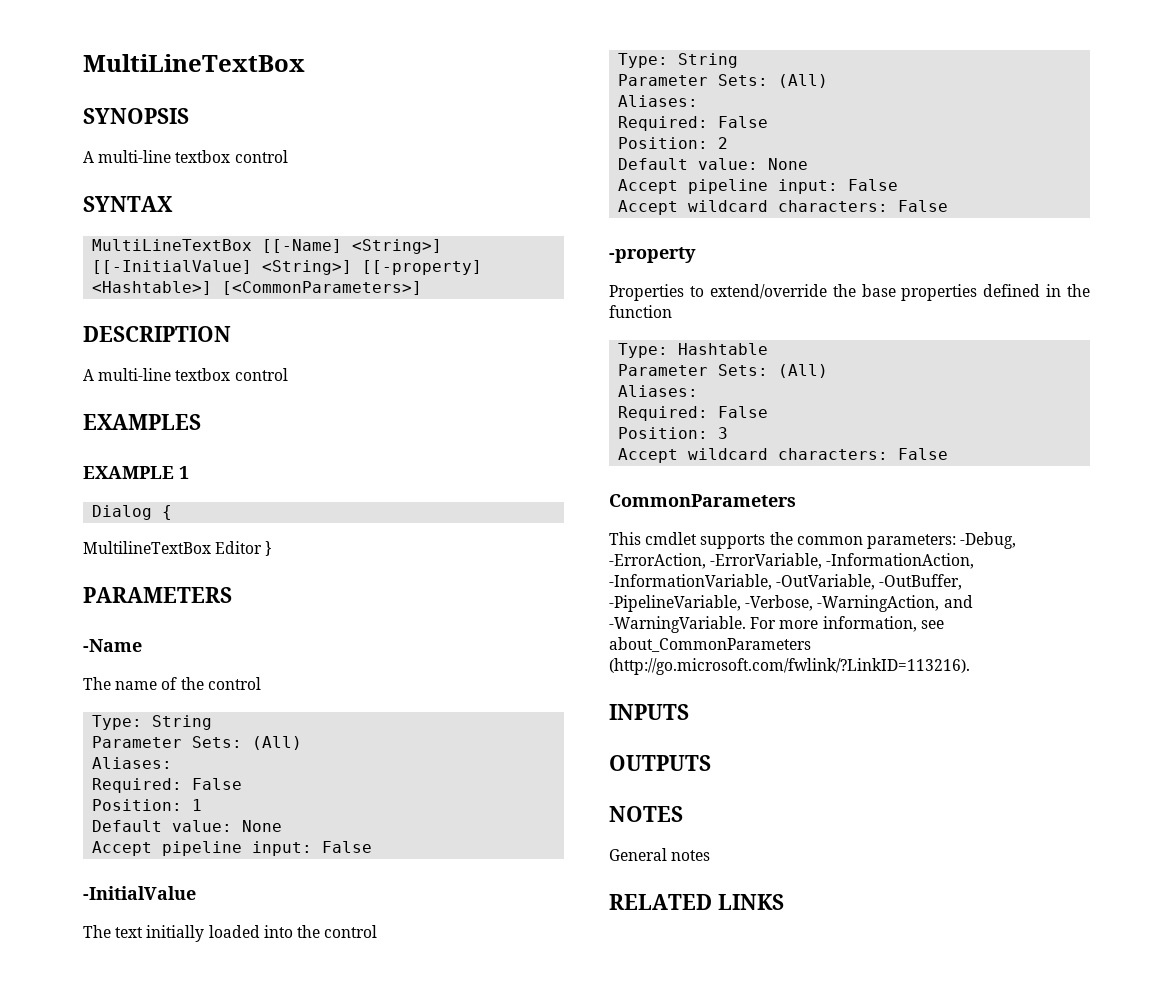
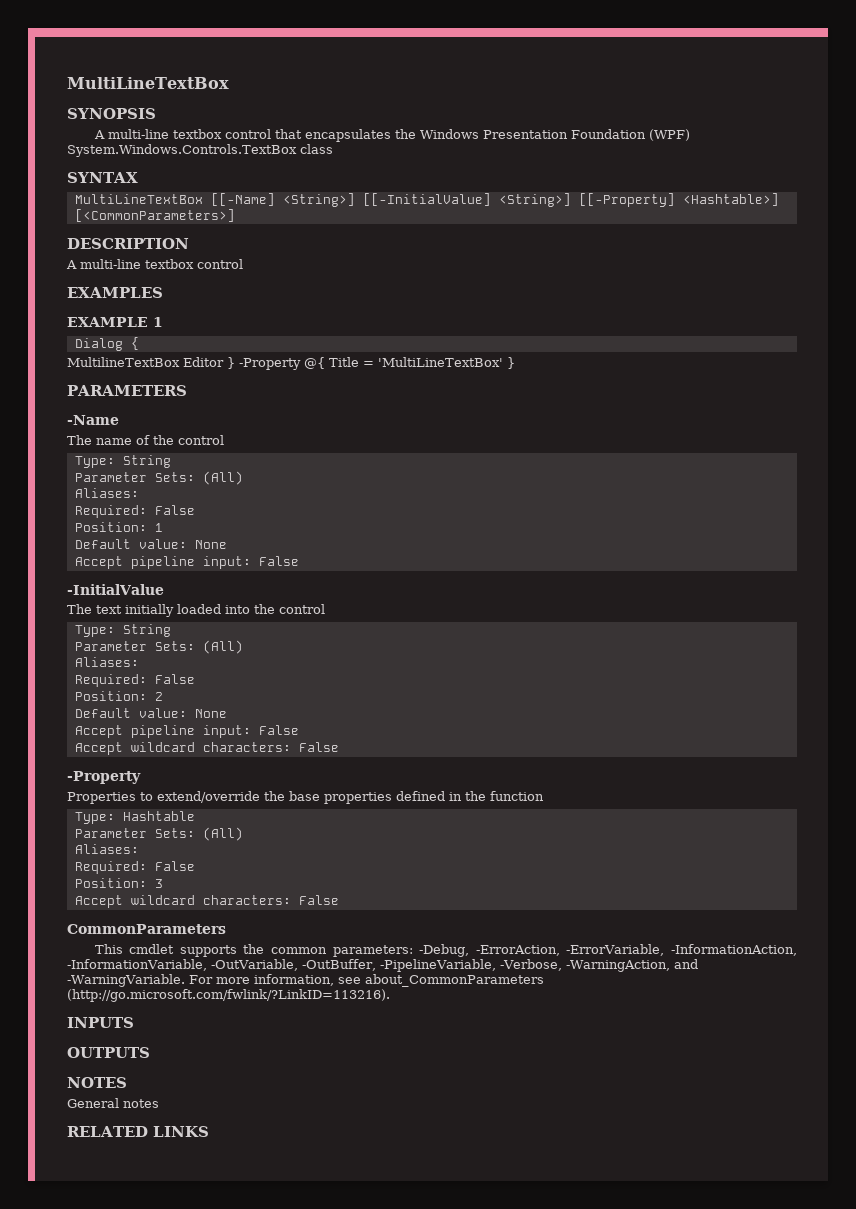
(288, 156) none -> [274,129,690,142] [67,144,333,157] that encapsulates the Windows Presentation Foundation (WPF) System.Windows.Controls.TextBox class
[362,260,483,275] [[-property] -> [578,193,675,207] [[-Property]
(273, 548) none -> [239,357,515,370] -Property @{ Title = 'MultiLineTextBox' }
[609,247,696,263] -property -> [67,771,141,784] -Property

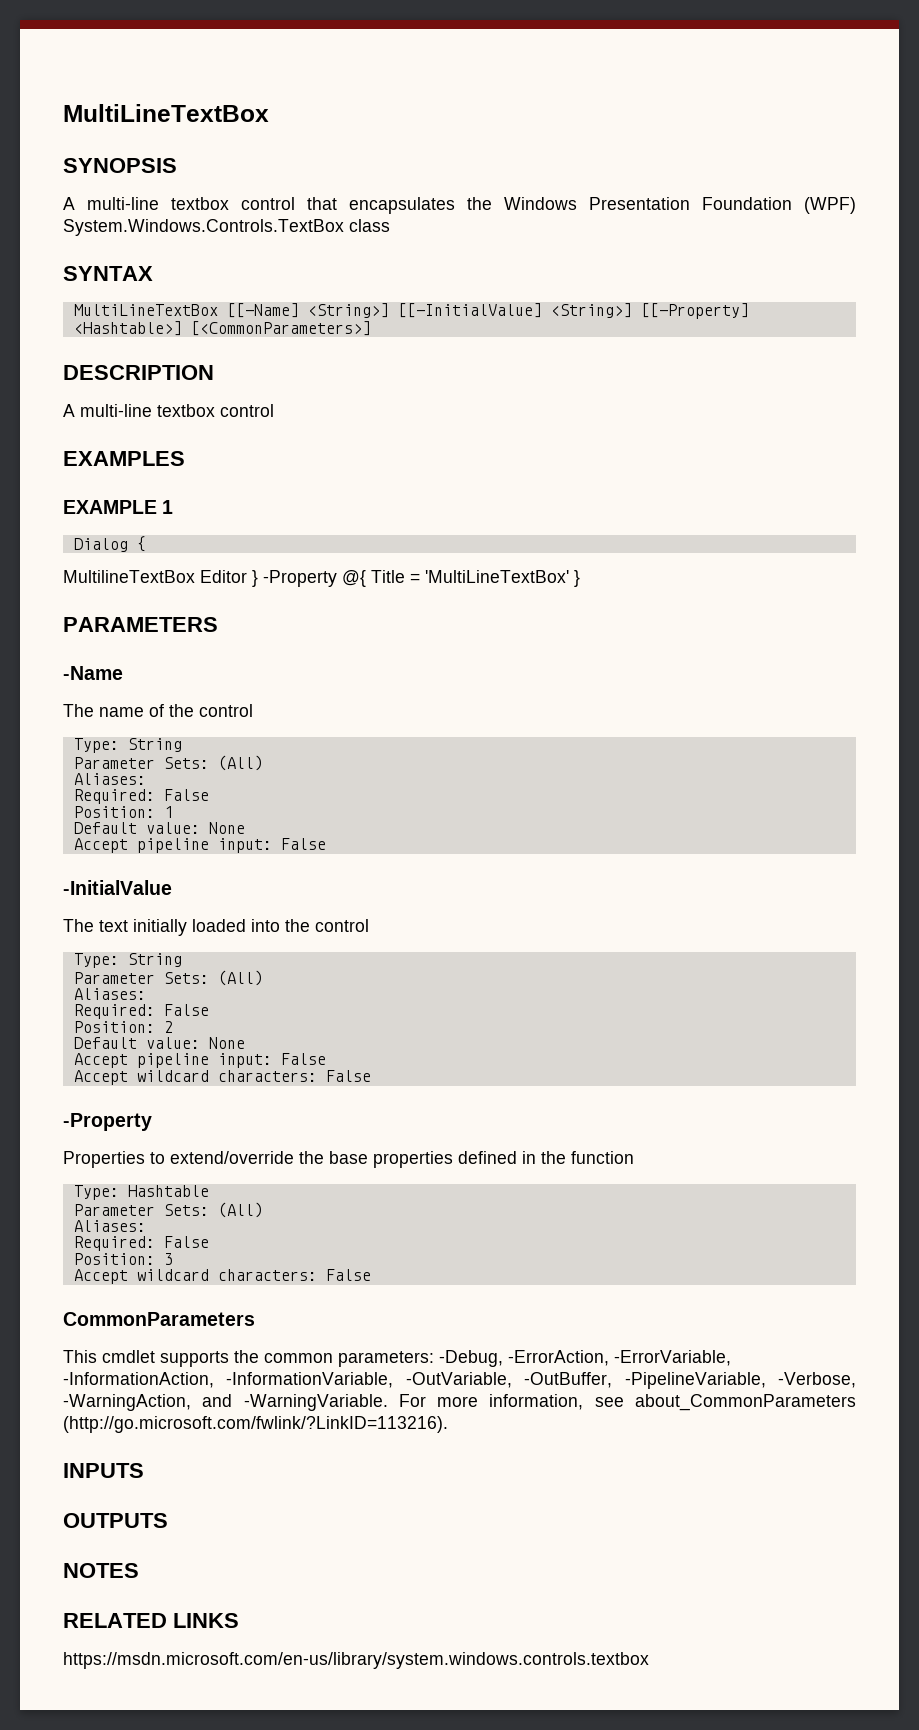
[67,1098,159,1108] // General notes -> (139, 1570) none
(209, 1131) none -> [63,1652,649,1669] // https://msdn.microsoft.com/en-us/library/system.windows.controls.textbox

